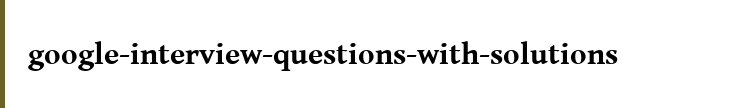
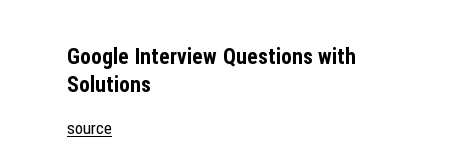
[28,41,618,71] google-interview-questions-with-solutions -> [67,47,357,69] [67,75,151,92] [67,124,112,134] Google Interview Questions with Solutions // source

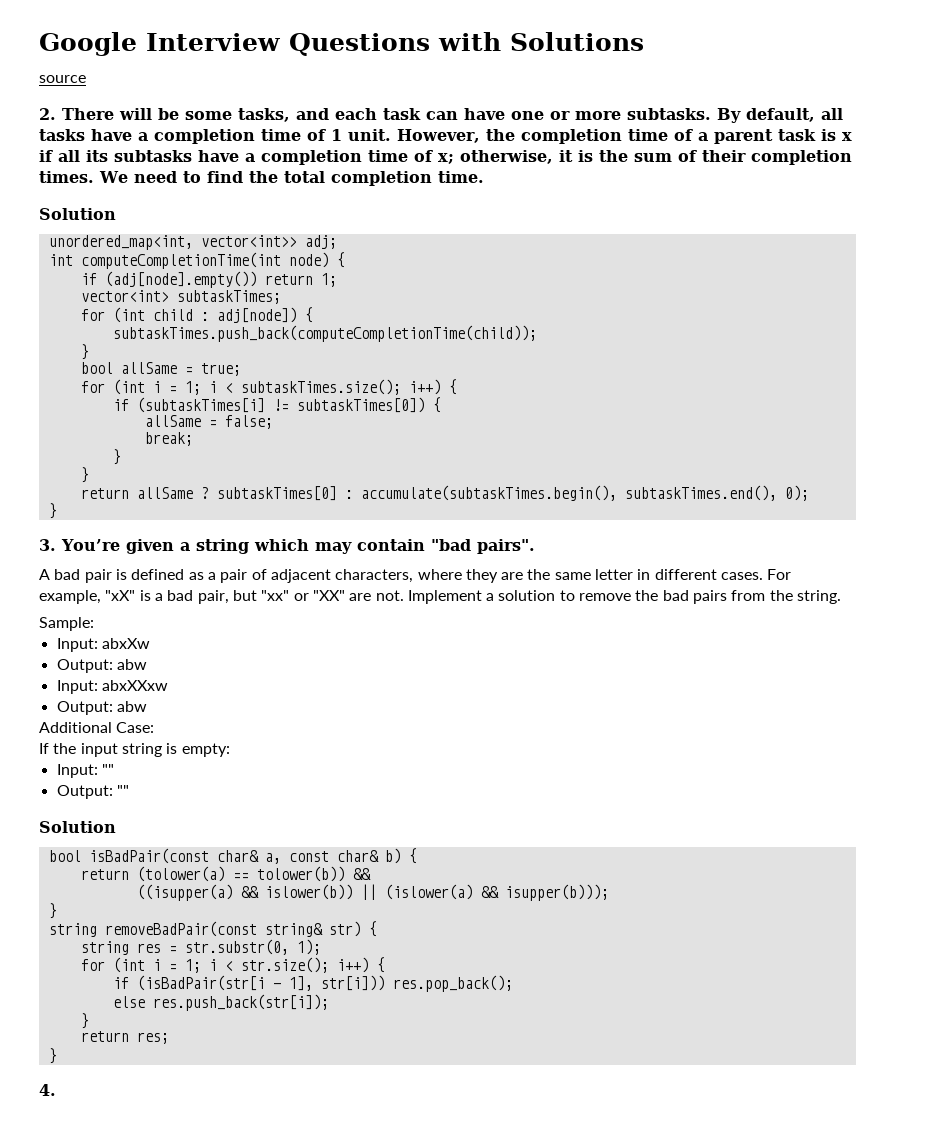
(112, 129) none -> [39,108,843,123] [39,129,852,144] [39,150,852,165] [39,171,484,186] [39,208,116,220] [48,235,337,250] [48,252,345,269] [80,271,337,288] [80,290,281,304] [80,307,313,323] [112,325,537,342] [80,344,89,360] [80,362,241,376] [80,379,457,395] [112,397,441,413] [144,415,273,429] [144,432,193,446] [112,449,121,465] [80,467,89,483] [80,485,809,501] [48,503,57,519] [39,539,535,554] [39,569,792,583] [39,590,842,604] [39,617,94,631] [56,638,150,652] [56,659,147,673] [56,680,168,694] [56,701,147,715] [39,722,155,733] [39,743,230,757] [56,764,114,778] [56,785,129,799] [39,821,116,833] [48,848,417,864] [80,866,371,882] [136,884,609,901] [48,903,57,919] [48,921,377,937] [80,939,321,955] [80,957,385,973] [112,975,513,992] [112,994,329,1011] [80,1013,89,1029] [80,1031,169,1044] [48,1048,57,1064] [39,1084,56,1096] // 2. There will be some tasks, and each task can have one or more subtasks. By default, all tasks have a completion time of 1 unit. However, the completion time of a parent task is x if all its subtasks have a completion time of x; otherwise, it is the sum of their completion times. We need to find the total completion time. // Solution // unordered_map<int, vector<int>> adj; // int computeCompletionTime(int node) { // if (adj[node].empty()) return 1; // vector<int> subtaskTimes; // for (int child : adj[node]) { // subtaskTimes.push_back(computeCompletionTime(child)); // } // bool allSame = true; // for (int i = 1; i < subtaskTimes.size(); i++) { // if (subtaskTimes[i] != subtaskTimes[0]) { // allSame = false; // break; // } // } // return allSame ? subtaskTimes[0] : accumulate(subtaskTimes.begin(), subtaskTimes.end(), 0); // } // 3. You’re given a string which may contain "bad pairs". // A bad pair is defined as a pair of adjacent characters, where they are the same letter in different cases. For example, "xX" is a bad pair, but "xx" or "XX" are not. Implement a solution to remove the bad pairs from the string. // Sample: // Input: abxXw // Output: abw // Input: abxXXxw // Output: abw // Additional Case: // If the input string is empty: // Input: "" // Output: "" // Solution // bool isBadPair(const char& a, const char& b) { // return (tolower(a) == tolower(b)) && // ((isupper(a) && islower(b)) || (islower(a) && isupper(b))); // } // string removeBadPair(const string& str) { // string res = str.substr(0, 1); // for (int i = 1; i < str.size(); i++) { // if (isBadPair(str[i - 1], str[i])) res.pop_back(); // else res.push_back(str[i]); // } // return res; // } // 4.

